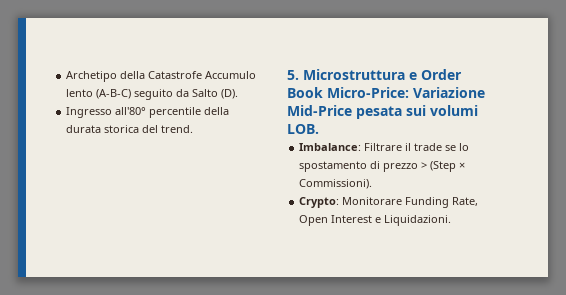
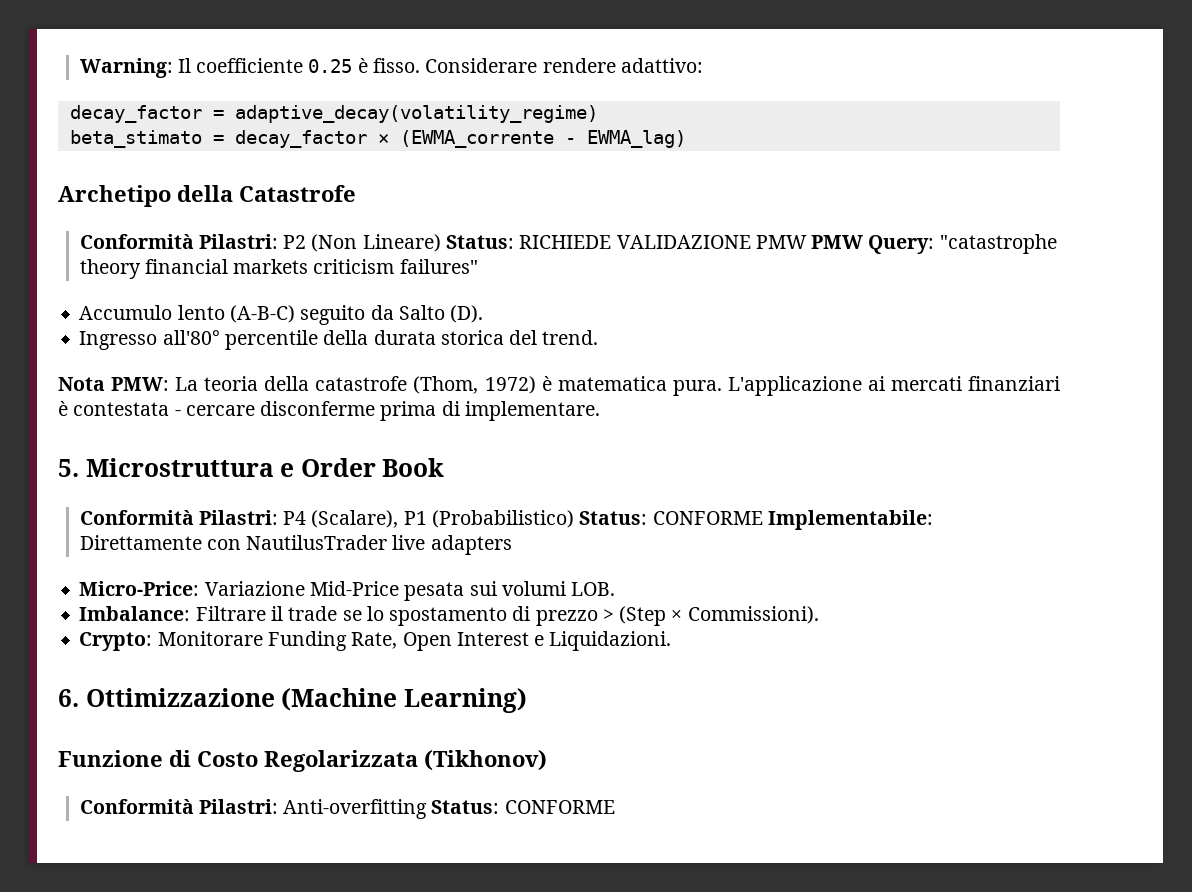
[66,71,203,82] Archetipo della Catastrofe -> [79,58,703,78] [69,105,598,123] [69,130,686,148] [58,185,356,207] [79,234,1057,254] [79,259,478,279] Warning: Il coefficiente 0.25 è fisso. Considerare rendere adattivo: // decay_factor = adaptive_decay(volatility_regime) // beta_stimato = decay_factor × (EWMA_corrente - EWMA_lag) // Archetipo della Catastrofe // Conformità Pilastri: P2 (Non Lineare) Status: RICHIEDE VALIDAZIONE PMW PMW Query: "catastrophe theory financial markets criticism failures" //
(194, 129) none -> [58,376,1060,396] [58,401,600,421] // Nota PMW: La teoria della catastrofe (Thom, 1972) è matematica pura. L'applicazione ai mercati finanziari è contestata - cercare disconferme prima di implementare.
(323, 92) none -> [79,510,933,530] [79,535,512,555] // Conformità Pilastri: P4 (Scalare), P1 (Probabilistico) Status: CONFORME Implementabile: Direttamente con NautilusTrader live adapters //
(452, 220) none -> [58,688,527,713] [58,750,547,772] [79,799,615,819] // 6. Ottimizzazione (Machine Learning) // Funzione di Costo Regolarizzata (Tikhonov) // Conformità Pilastri: Anti-overfitting Status: CONFORME

